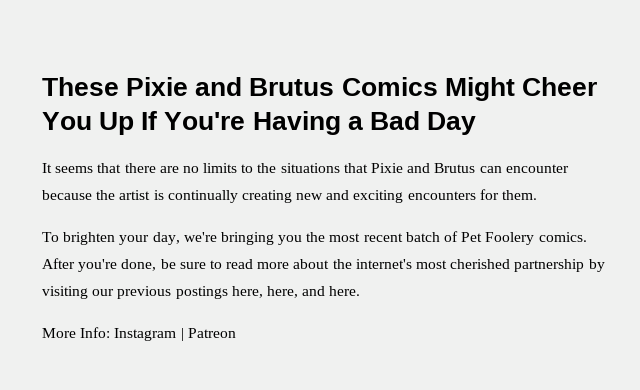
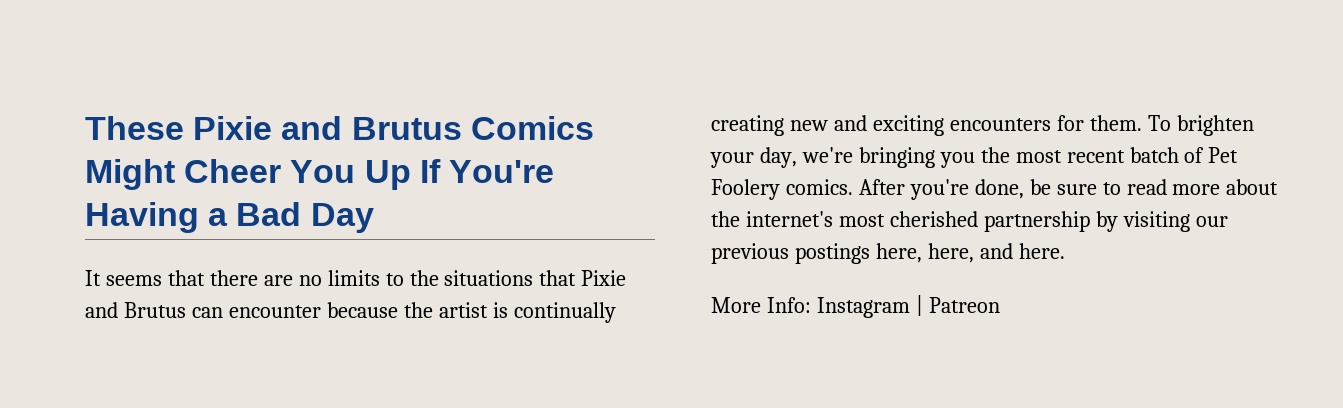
(538, 195) // -> (1142, 123) none

